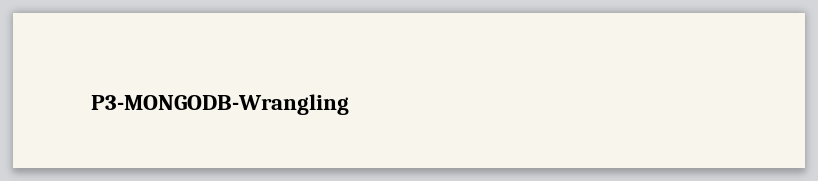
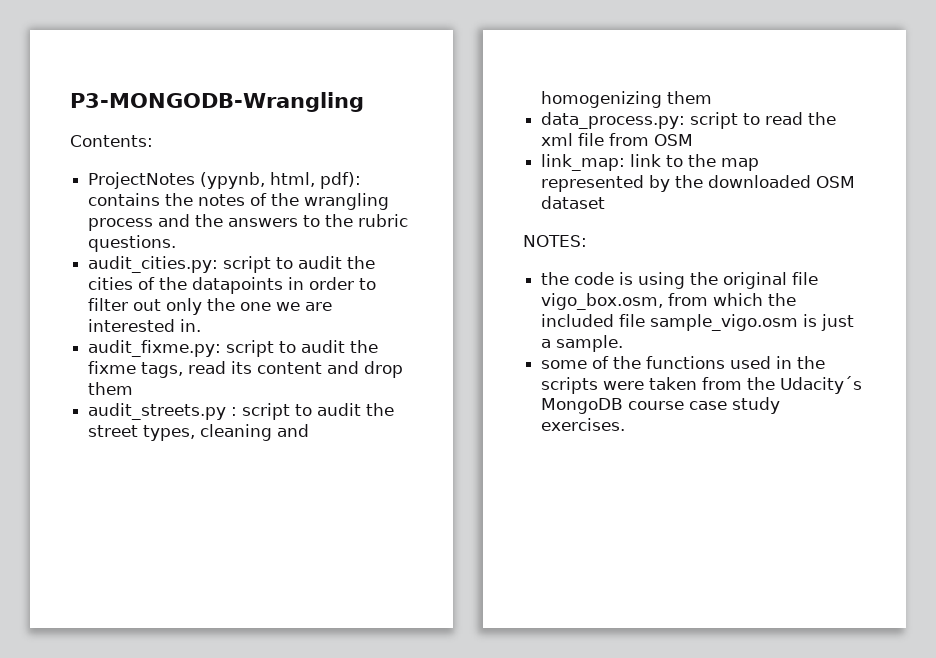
(349, 104) none -> [70,135,153,147] [88,172,362,189] [88,193,390,210] [88,214,409,231] [88,235,177,252] [88,256,376,273] [88,277,377,294] [88,298,333,315] [88,319,202,332] [88,340,379,357] [88,361,404,378] [88,382,134,395] [88,403,395,420] [88,424,310,441] [541,91,713,108] [541,112,837,129] [541,133,694,146] [541,154,760,171] [541,175,856,192] [541,196,606,209] [523,235,587,247] [541,272,819,289] [541,293,797,310] [541,314,855,331] [541,335,624,352] [541,356,826,369] [541,376,863,394] [541,397,781,414] [541,418,626,431] // Contents: // ProjectNotes (ypynb, html, pdf): contains the notes of the wrangling process and the answers to the rubric questions. // audit_cities.py: script to audit the cities of the datapoints in order to filter out only the one we are interested in. // audit_fixme.py: script to audit the fixme tags, read its content and drop them // audit_streets.py : script to audit the street types, cleaning and homogenizing them // data_process.py: script to read the xml file from OSM // link_map: link to the map represented by the downloaded OSM dataset // NOTES: // the code is using the original file vigo_box.osm, from which the included file sample_vigo.osm is just a sample. // some of the functions used in the scripts were taken from the Udacity´s MongoDB course case study exercises.

